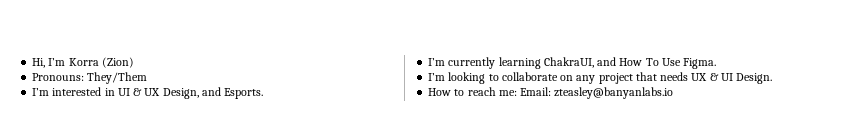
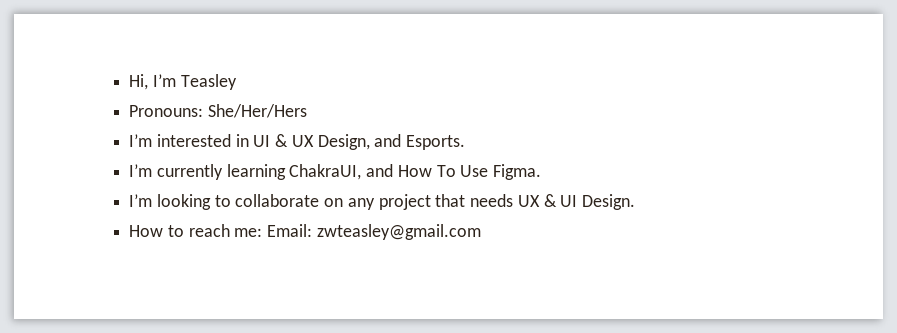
[68,57,134,68] Korra (Zion) -> [180,74,237,90] Teasley
[87,72,148,84] They/Them -> [207,104,307,118] She/Her/Hers
[554,87,674,99] zteasley@banyanlabs.io -> [316,224,481,240] zwteasley@gmail.com

